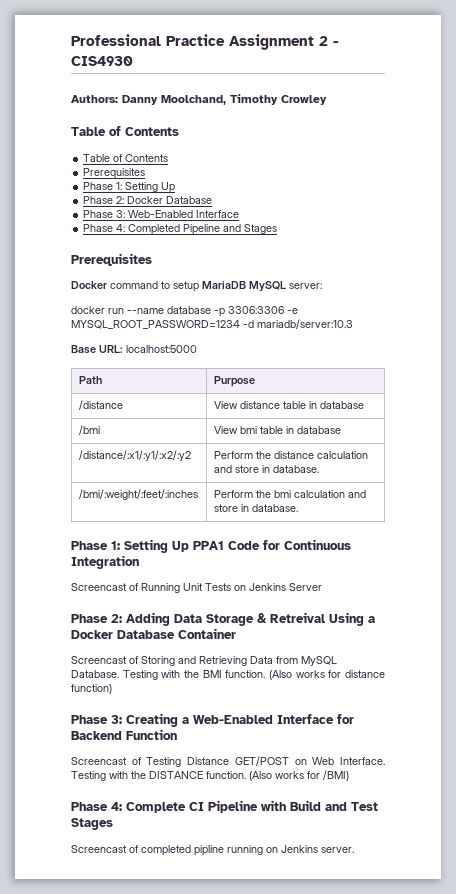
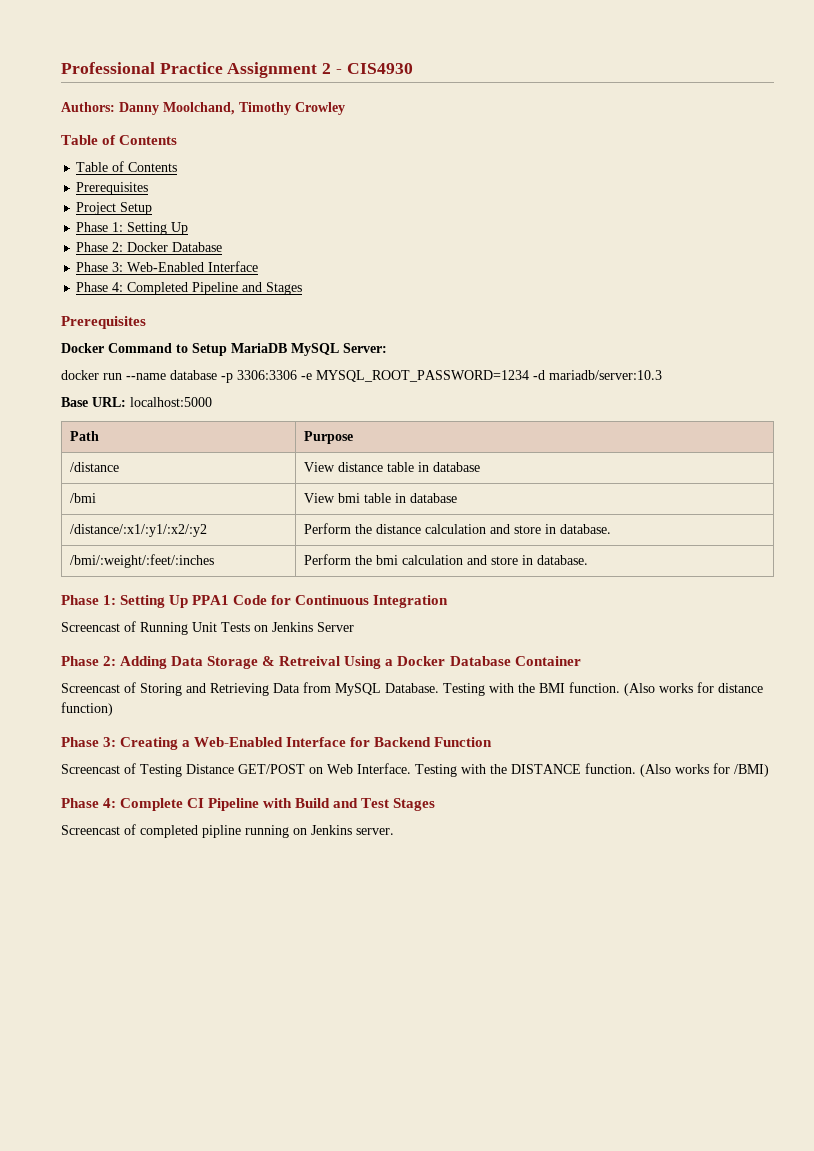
(146, 173) none -> [76,202,153,215] // Project Setup
[110,281,199,292] command to setup -> [108,343,227,356] Command to Setup
[289,283,322,289] server: -> [343,343,387,353] Server:

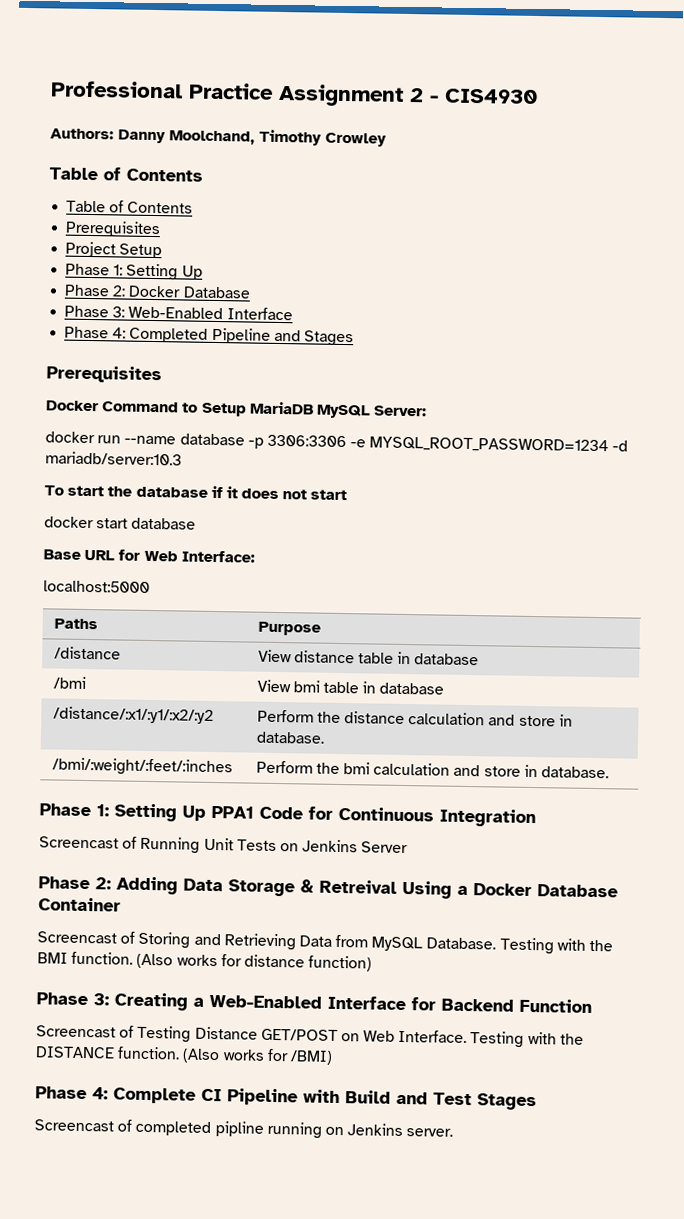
[61,397,126,407] Base URL: -> [44,485,348,501] [44,516,197,530] [43,549,255,563] To start the database if it does not start // docker start database // Base URL for Web Interface: //
[69,431,99,441] Path -> [53,618,98,630] Paths

